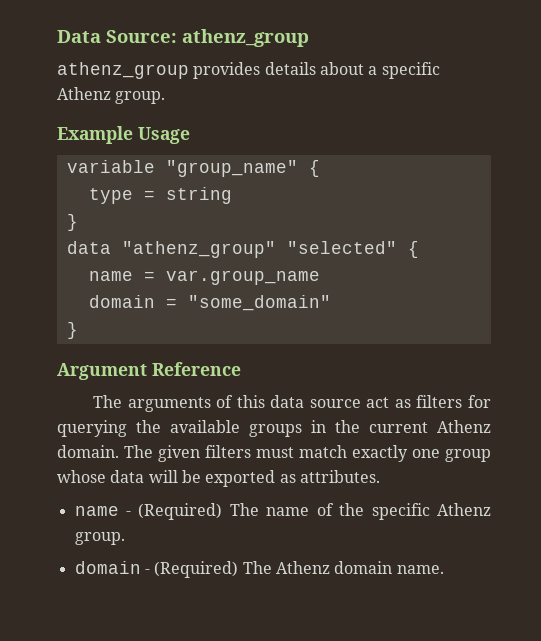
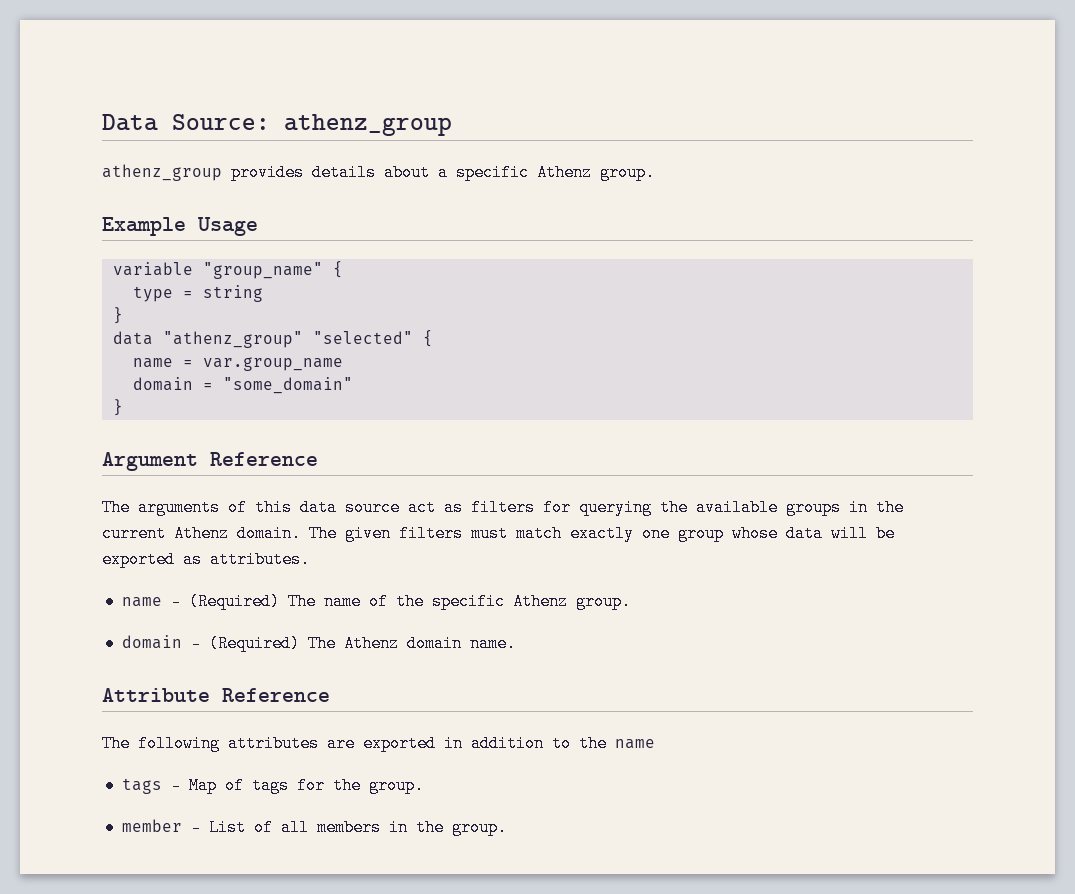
(444, 569) none -> [102,688,330,702] [102,735,655,752] [121,777,424,794] [121,819,507,836] // Attribute Reference // The following attributes are exported in addition to the name // tags - Map of tags for the group. // member - List of all members in the group.

